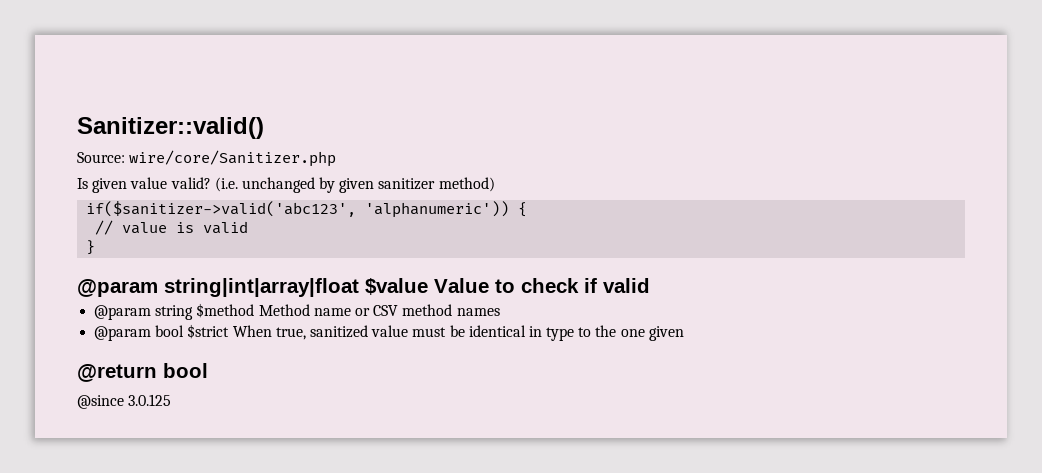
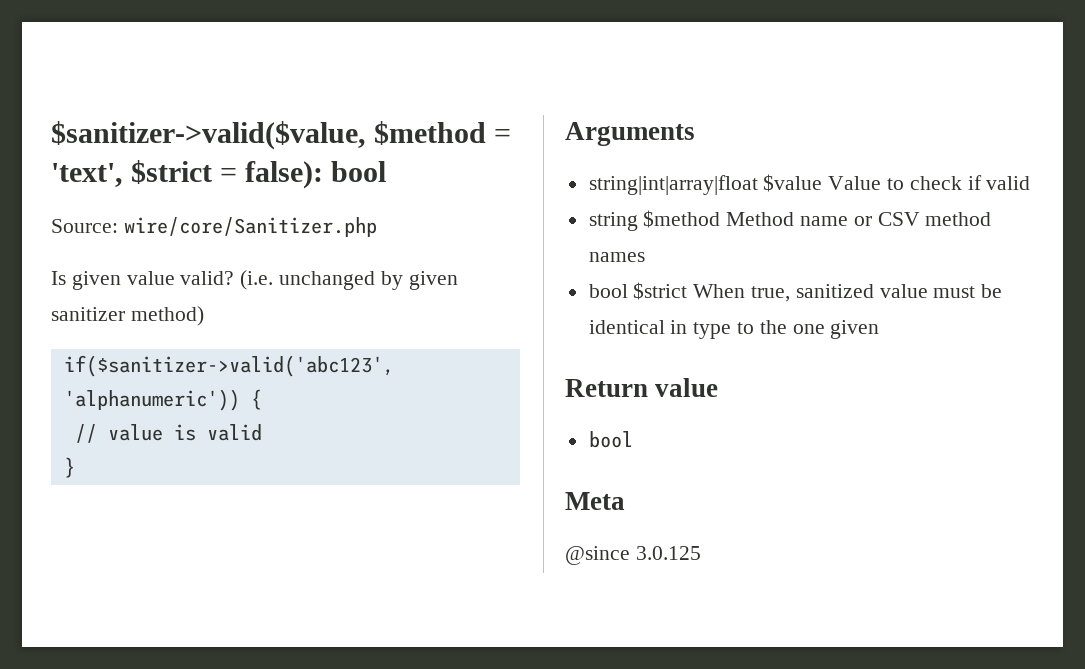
[77,117,264,139] Sanitizer::valid() -> [51,121,512,150] [51,160,387,189] $sanitizer->valid($value, $method = 'text', $strict = false): bool
[77,279,158,297] @param -> [565,122,695,146] Arguments //
[94,305,152,320] @param -> (1031, 183) none
[94,326,152,341] @param -> (645, 257) none
[77,363,208,382] @return bool -> [565,378,719,397] [588,431,633,448] [565,492,625,510] Return value // bool // Meta

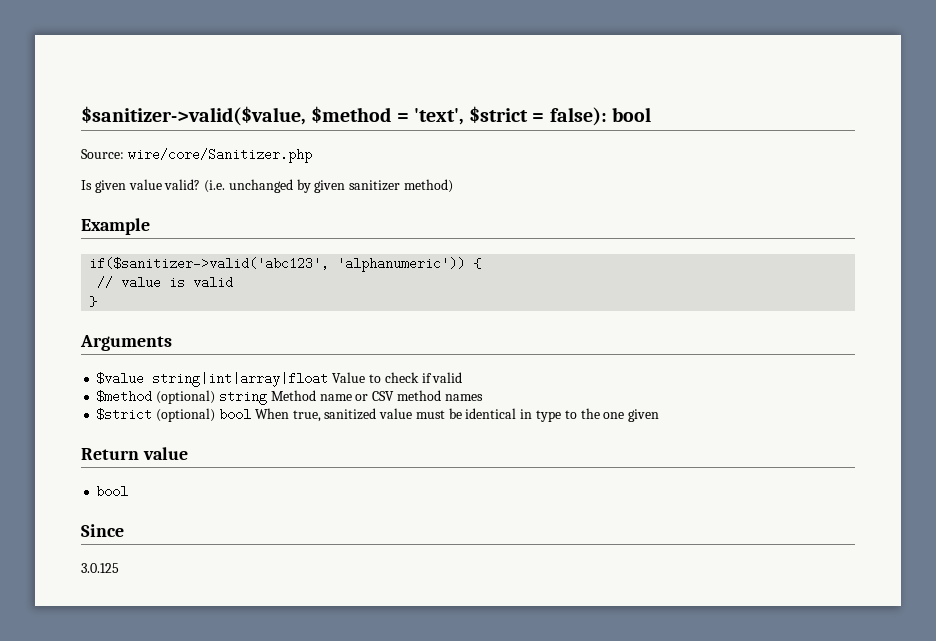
(204, 316) none -> [81,218,150,235] // Example
[588,174,823,195] string|int|array|float $value -> [96,372,329,387] $value string|int|array|float
[588,210,721,231] string $method -> [96,390,267,405] $method (optional) string
[588,282,688,300] bool $strict -> [96,408,251,422] $strict (optional) bool
[565,492,625,510] [565,546,630,565] Meta // @since -> [81,524,124,537] Since //

